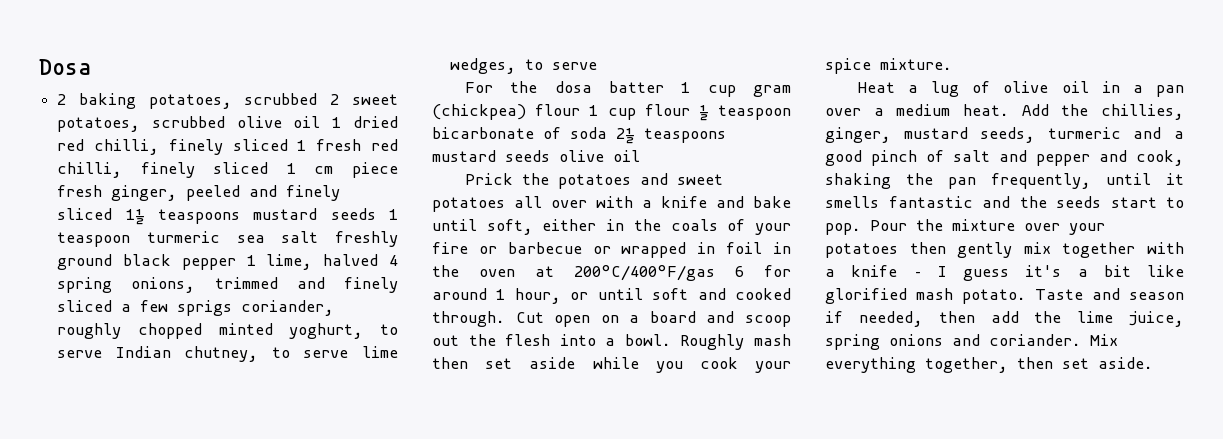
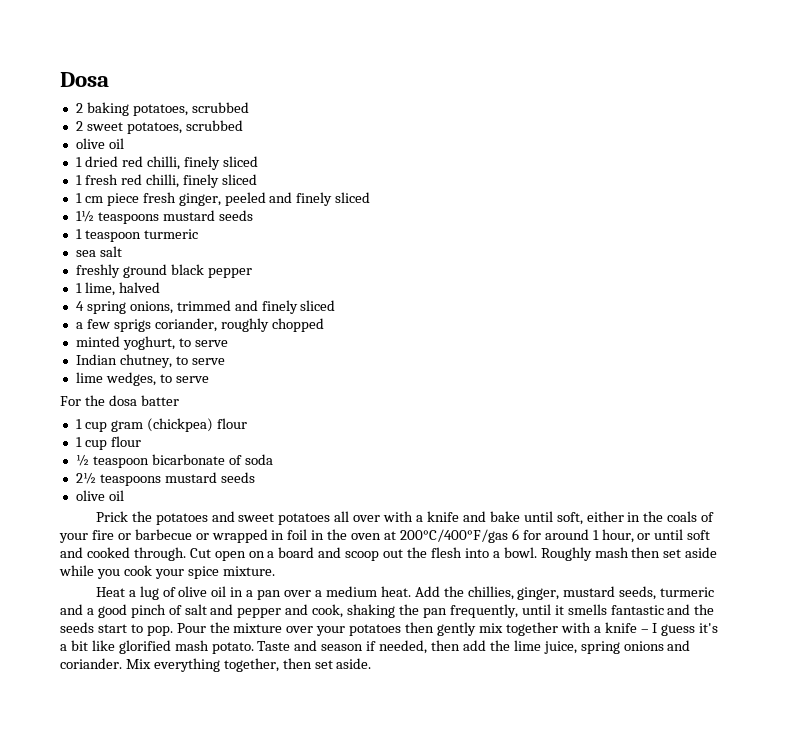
(318, 99) none -> (249, 107) //
[236,116,321,128] olive oil -> [75,138,124,149] // olive oil //
(288, 145) none -> (258, 161) //
(269, 168) none -> (257, 179) //
(113, 214) none -> (371, 197) //
(376, 214) none -> (253, 215) //
(220, 237) none -> (198, 234) //
(319, 237) none -> (122, 251) //
(236, 264) none -> (252, 273) //
(379, 260) none -> (160, 287) //
(113, 306) none -> (336, 305) //
(202, 331) none -> (324, 325) //
(103, 354) none -> (228, 343) //
(349, 354) none -> (225, 361) //
(664, 87) none -> (179, 400) //
(581, 110) none -> (247, 423) //
(690, 110) none -> (141, 441) //
(607, 133) none -> (273, 459) //
(550, 156) none -> (255, 477) //

